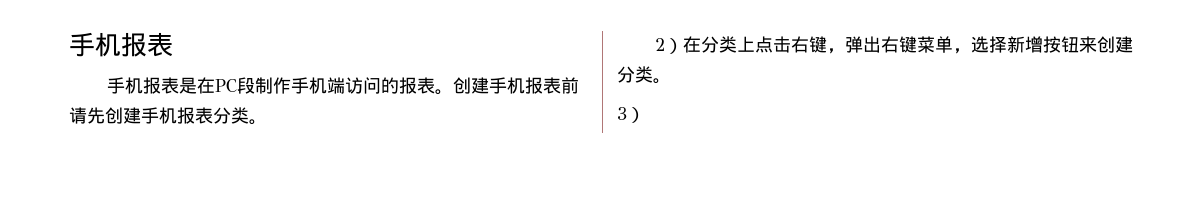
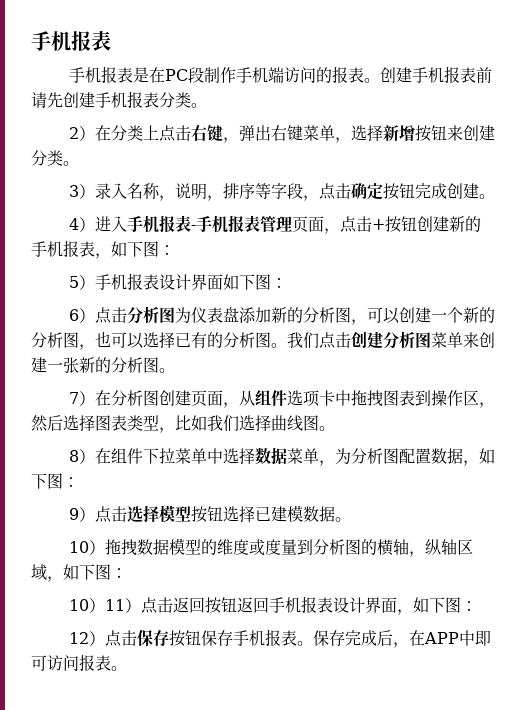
(645, 115) none -> [94,182,495,201] [68,215,481,234] [31,240,175,259] [68,273,287,290] [68,306,495,325] [31,331,495,350] [31,357,175,373] [68,390,495,408] [31,415,335,433] [68,447,495,466] [31,473,79,489] [68,505,351,523] [68,538,473,557] [31,564,127,582] [68,596,477,615] [68,629,491,648] [31,654,127,671] 录入名称，说明，排序等字段，点击确定按钮完成创建。 // 4）进入手机报表-手机报表管理页面，点击+按钮创建新的手机报表，如下图： // 5）手机报表设计界面如下图： // 6）点击分析图为仪表盘添加新的分析图，可以创建一个新的分析图，也可以选择已有的分析图。我们点击创建分析图菜单来创建一张新的分析图。 // 7）在分析图创建页面，从组件选项卡中拖拽图表到操作区，然后选择图表类型，比如我们选择曲线图。 // 8）在组件下拉菜单中选择数据菜单，为分析图配置数据，如下图： // 9）点击选择模型按钮选择已建模数据。 // 10）拖拽数据模型的维度或度量到分析图的横轴，纵轴区域，如下图： // 10）11）点击返回按钮返回手机报表设计界面，如下图： // 12）点击保存按钮保存手机报表。保存完成后，在APP中即可访问报表。

